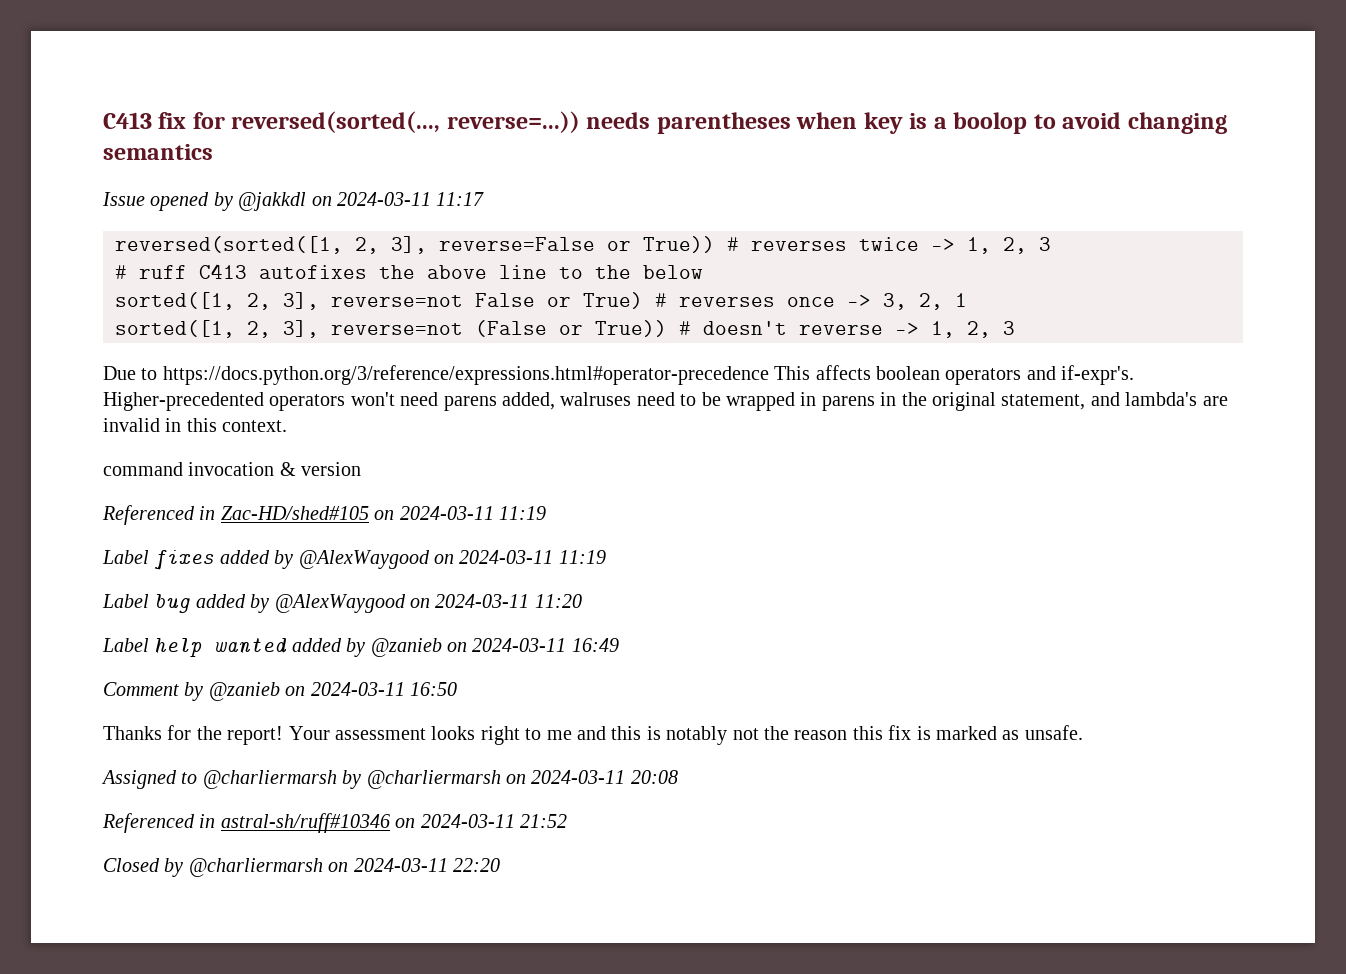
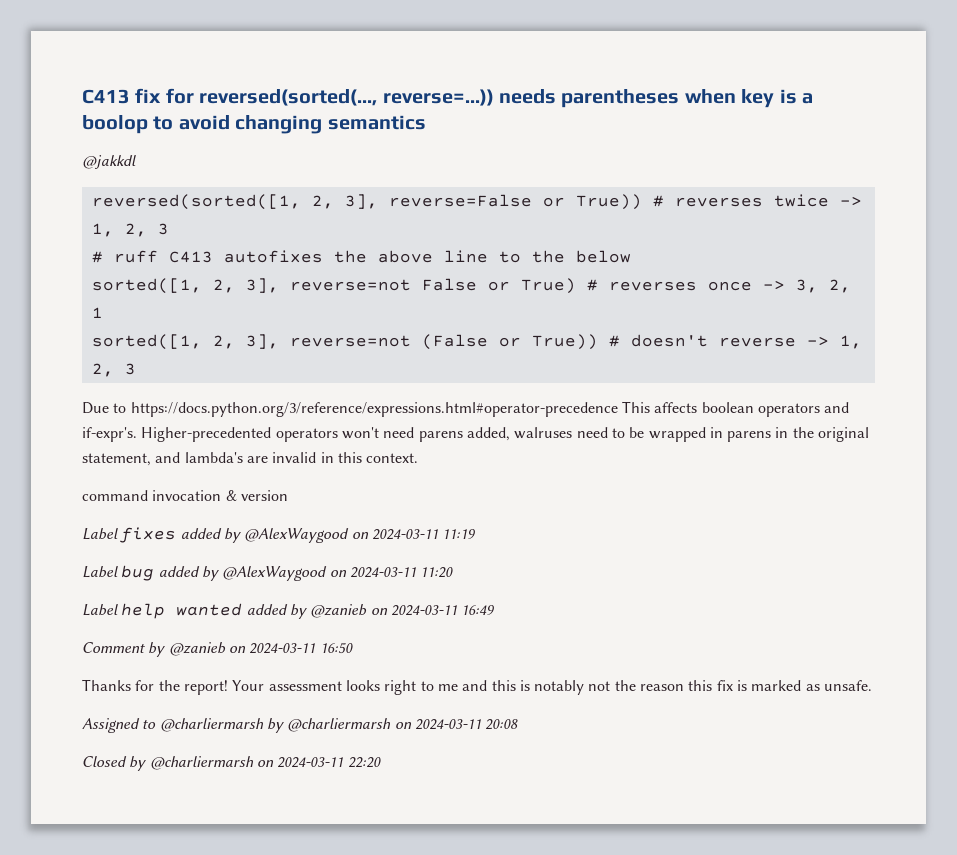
[102,192,485,211] Issue opened by @jakkdl on 2024-03-11 11:17 -> [82,155,136,169] @jakkdl
[102,505,546,525] // Referenced in Zac-HD/shed#105 on 2024-03-11 11:19 -> (288, 495) none
[102,813,567,833] // Referenced in astral-sh/ruff#10346 on 2024-03-11 21:52 -> (519, 724) none

